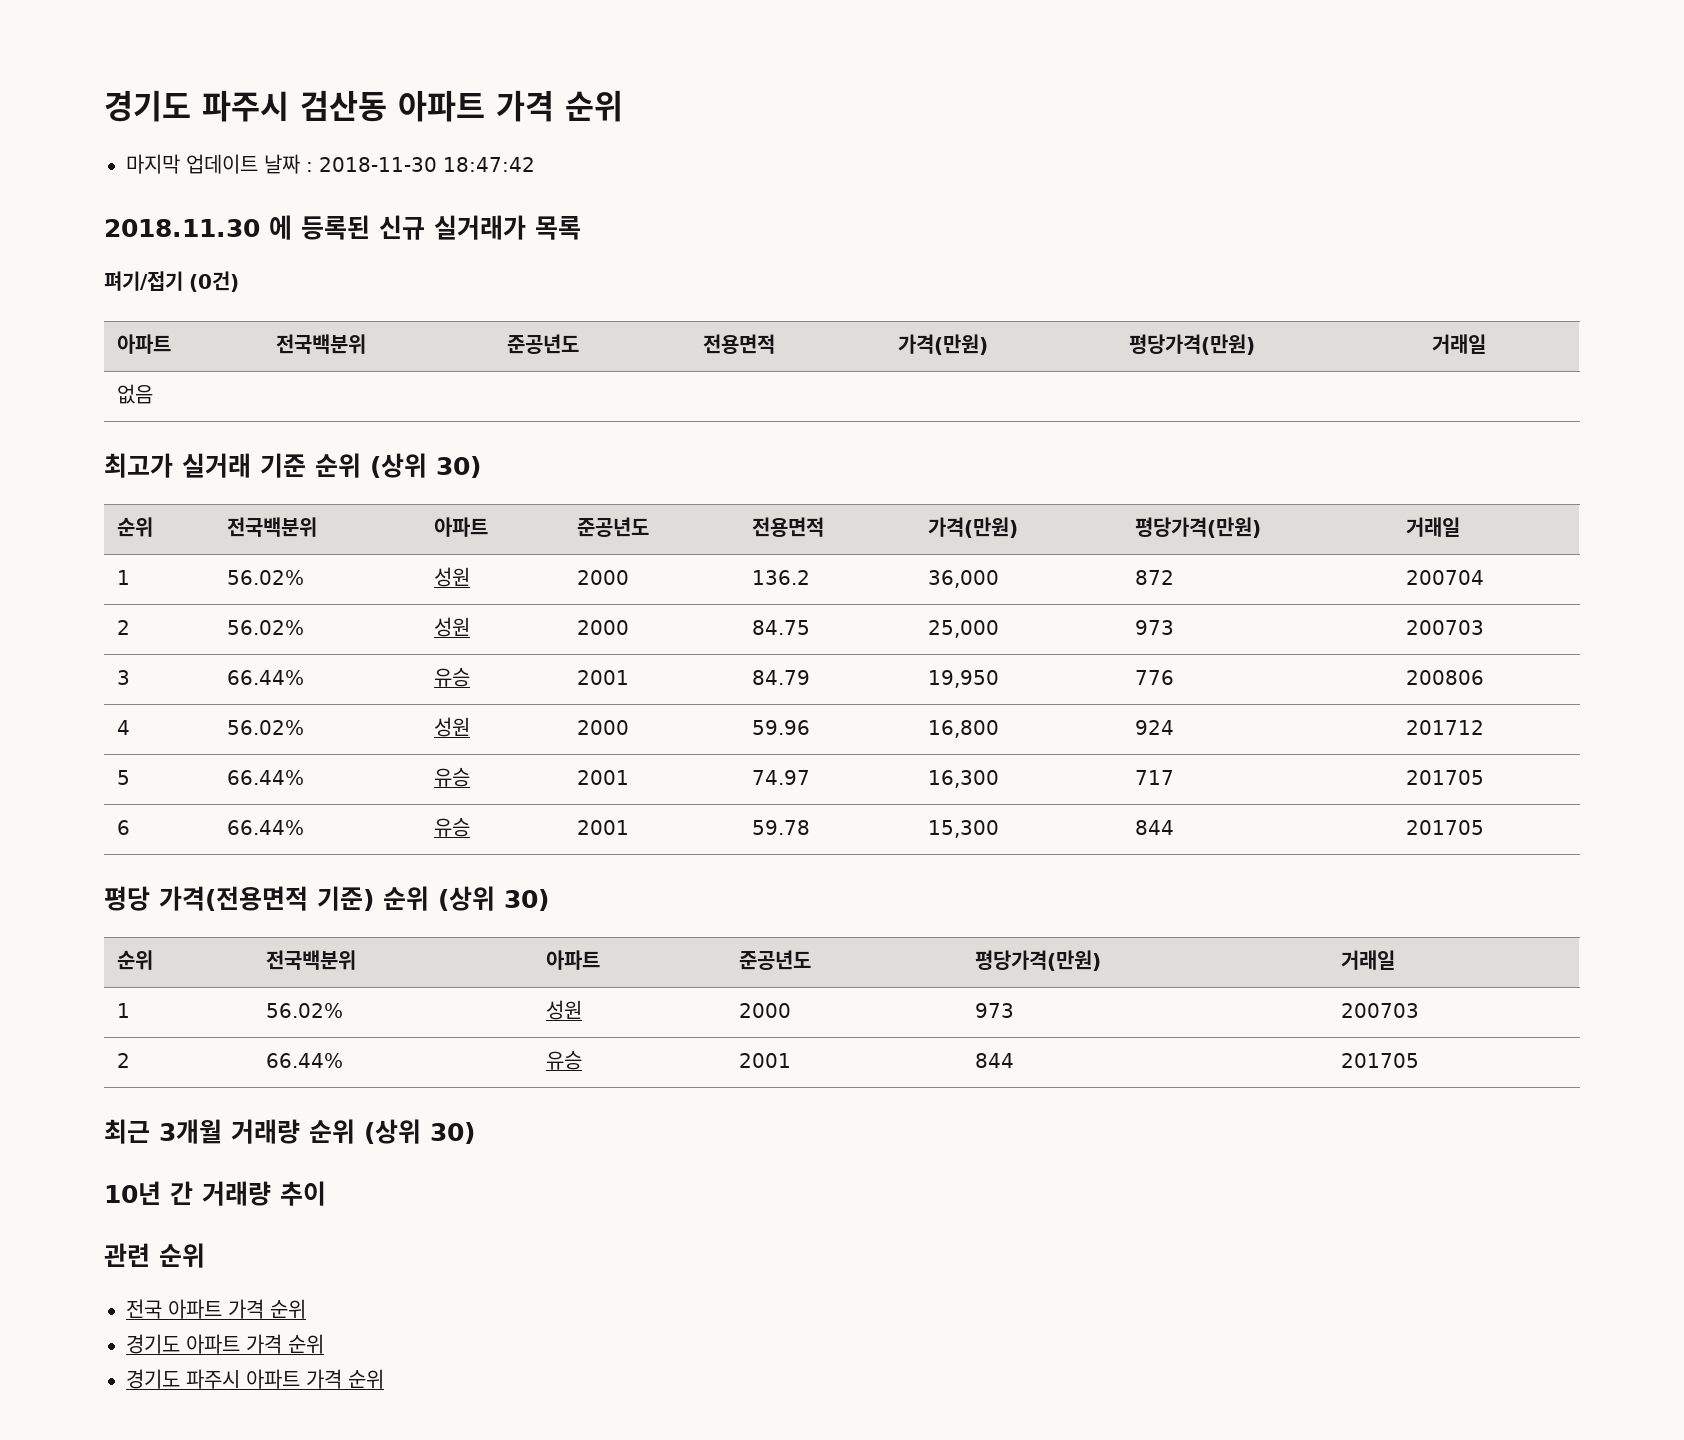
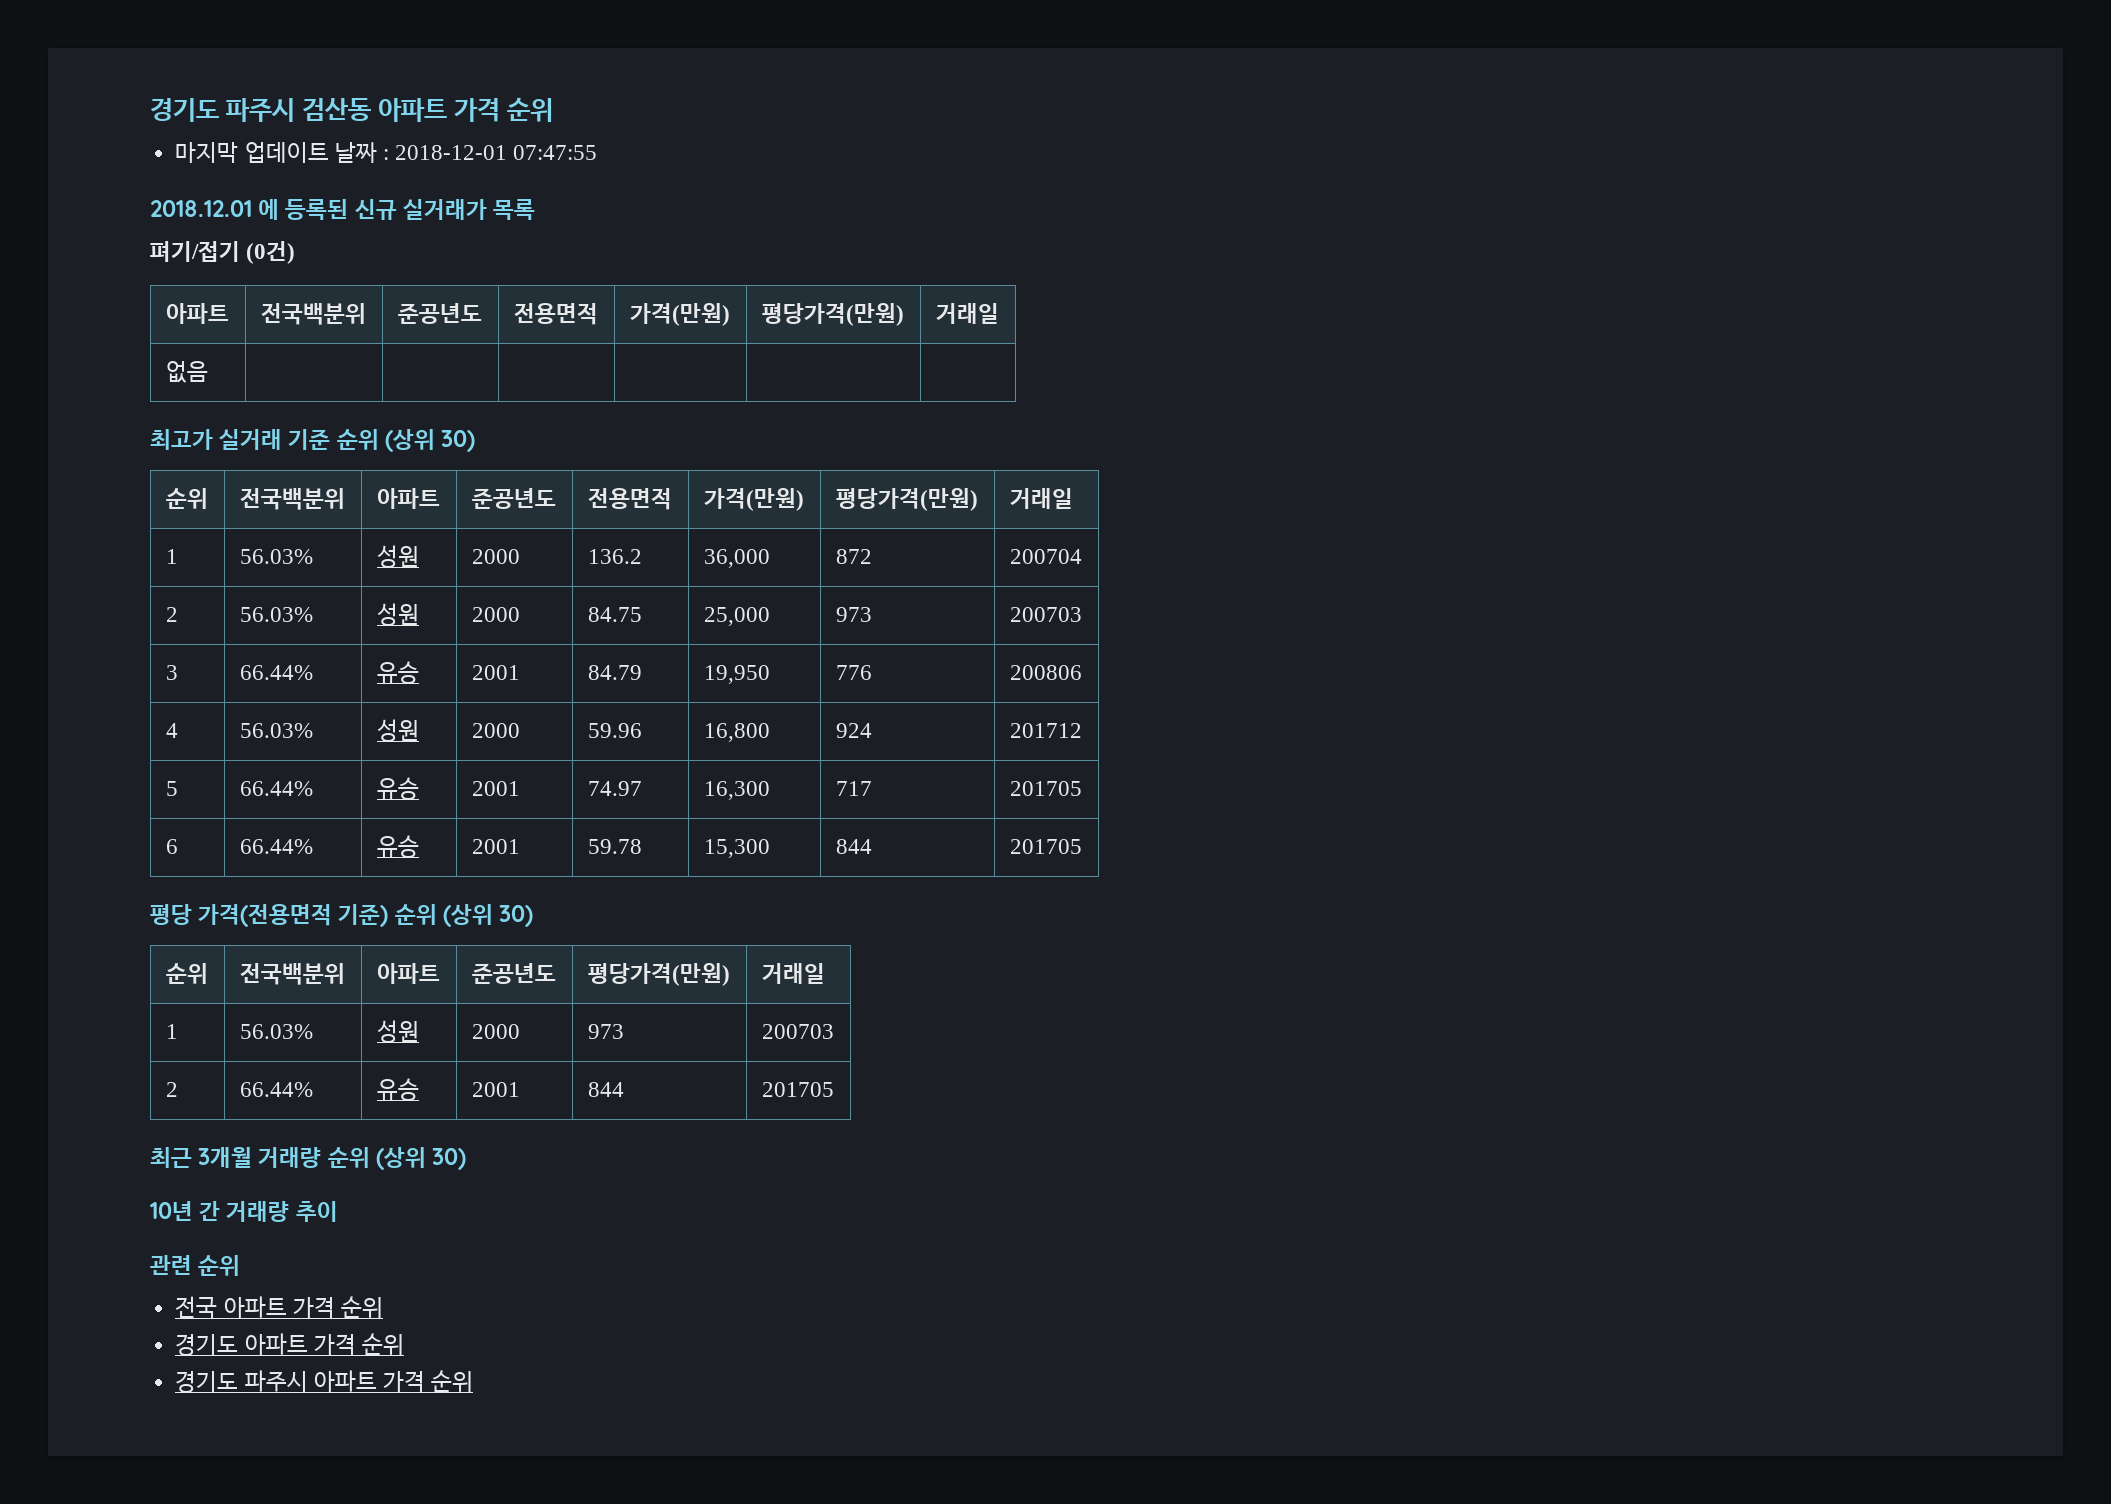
[319,157,535,172] [104,219,260,237] 2018-11-30 18:47:42 // 2018.11.30 -> [395,145,598,160] [150,200,252,217] 2018-12-01 07:47:55 // 2018.12.01
[226,570,304,585] 56.02% -> [239,549,313,564] 56.03%
[226,620,304,635] 56.02% -> [239,607,313,622] 56.03%
[226,720,304,735] 56.02% -> [239,723,313,738] 56.03%
[265,1003,343,1018] 56.02% -> [239,1024,313,1039] 56.03%

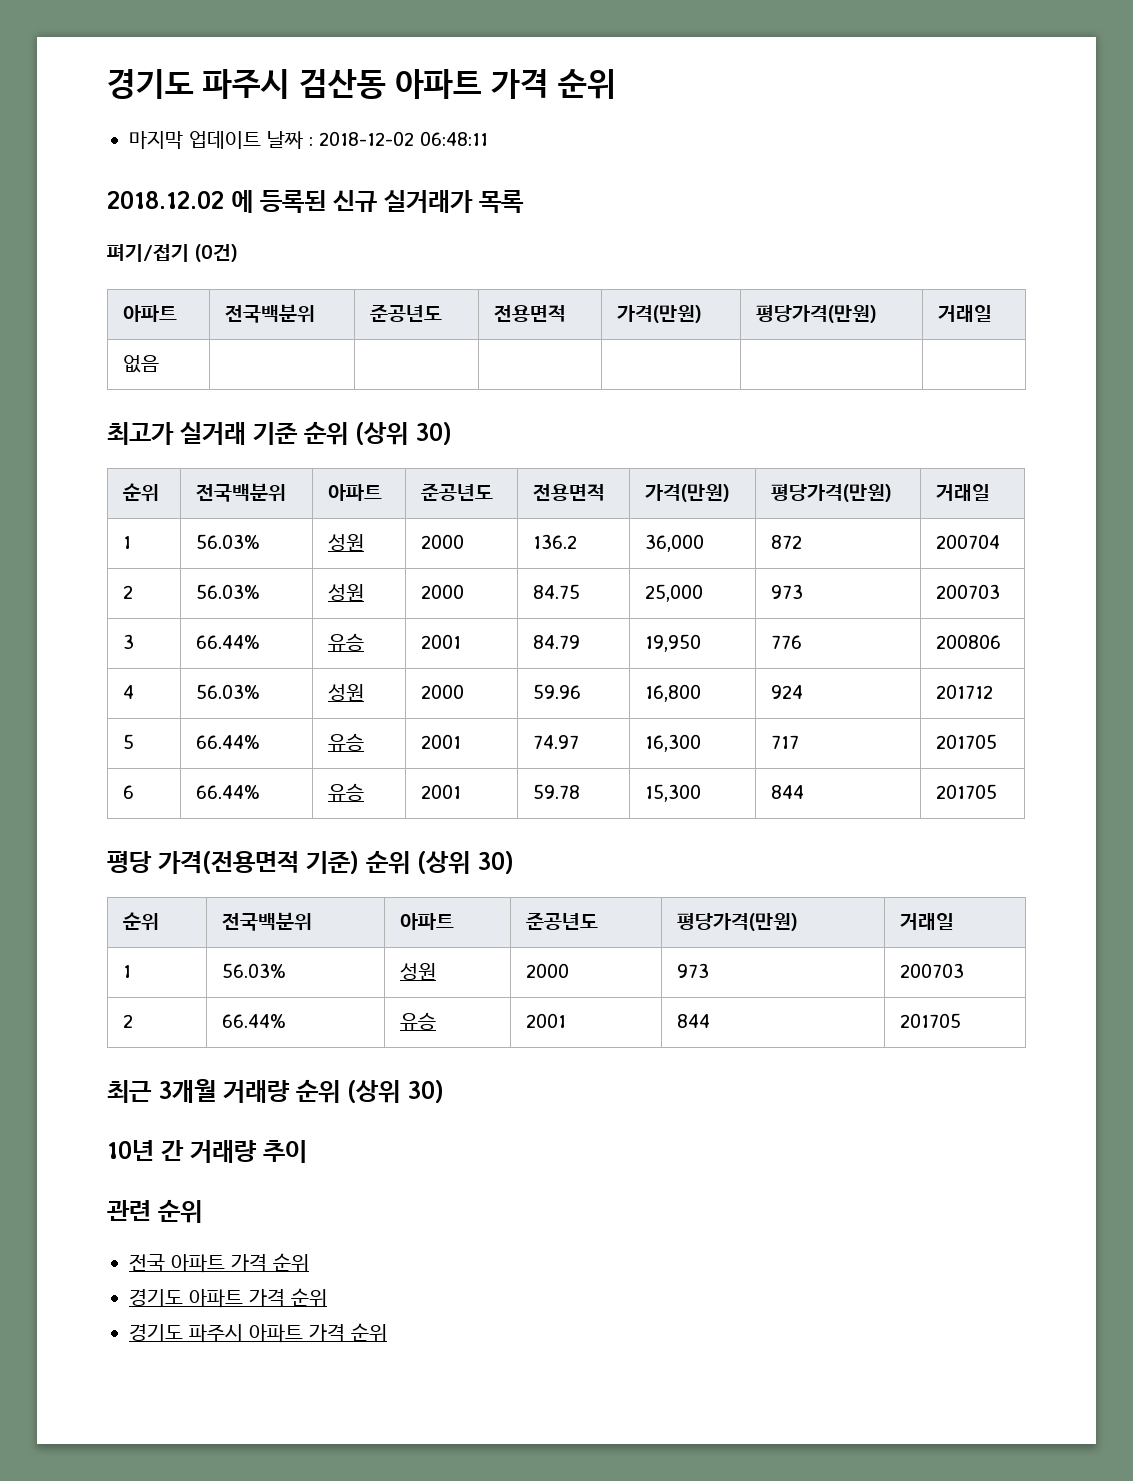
[395,145,598,160] [150,200,252,217] 2018-12-01 07:47:55 // 2018.12.01 -> [319,131,488,146] [107,191,224,209] 2018-12-02 06:48:11 // 2018.12.02

